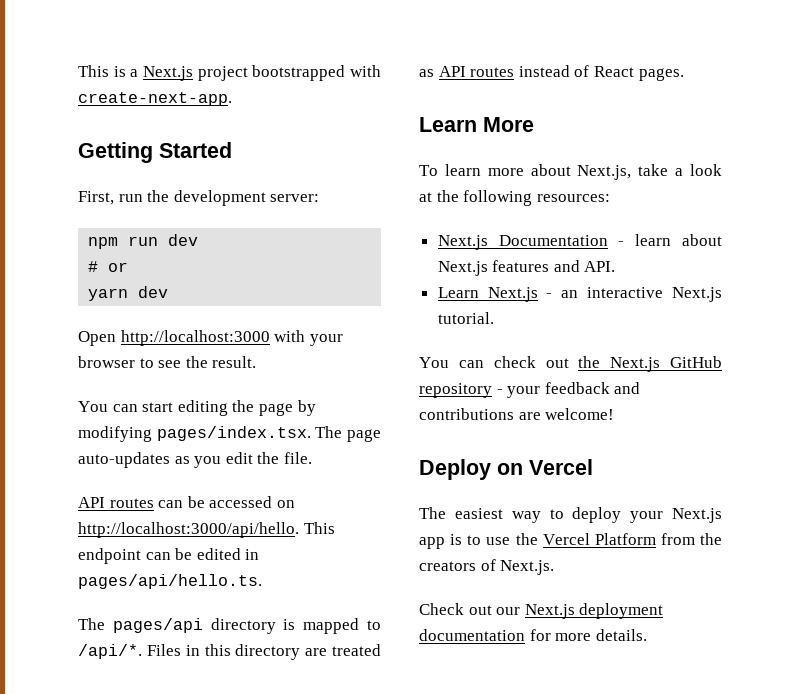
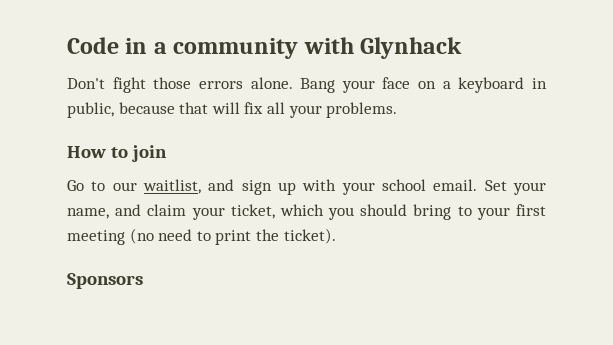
[78,65,381,81] [78,92,232,106] [78,142,232,163] [78,190,320,206] [88,234,199,249] [88,261,129,272] [88,286,169,301] [78,330,343,346] [78,356,257,368] [78,400,316,416] [78,426,382,442] [78,452,312,468] [78,496,295,508] [78,522,335,538] [78,548,260,564] [78,574,262,589] [78,618,382,634] [78,644,381,660] [419,65,684,81] [419,117,534,132] [419,164,722,180] [419,190,610,206] [437,234,722,250] [437,260,616,276] [437,287,722,302] [437,312,494,324] [419,356,722,372] [419,382,641,398] [419,408,615,420] [419,459,593,480] [419,507,722,523] [419,533,722,549] [419,559,555,575] [419,603,664,619] [419,629,647,641] This is a Next.js project bootstrapped with create-next-app. // Getting Started // First, run the development server: // npm run dev // # or // yarn dev // Open http://localhost:3000 with your browser to see the result. // You can start editing the page by modifying pages/index.tsx. The page auto-updates as you edit the file. // API routes can be accessed on http://localhost:3000/api/hello. This endpoint can be edited in pages/api/hello.ts. // The pages/api directory is mapped to /api/*. Files in this directory are treated as API routes instead of React pages. // Learn More // To learn more about Next.js, take a look at the following resources: // Next.js Documentation - learn about Next.js features and API. // Learn Next.js - an interactive Next.js tutorial. // You can check out the Next.js GitHub repository - your feedback and contributions are welcome! // Deploy on Vercel // The easiest way to deploy your Next.js app is to use the Vercel Platform from the creators of Next.js. // Check out our Next.js deployment documentation for more details. -> [67,37,463,59] [67,77,547,93] [67,102,398,118] [67,145,168,162] [67,179,546,195] [67,204,546,220] [67,228,336,245] [67,273,143,289] Code in a community with Glynhack // Don't fight those errors alone. Bang your face on a keyboard in public, because that will fix all your problems. // How to join // Go to our waitlist, and sign up with your school email. Set your name, and claim your ticket, which you should bring to your first meeting (no need to print the ticket). // Sponsors

